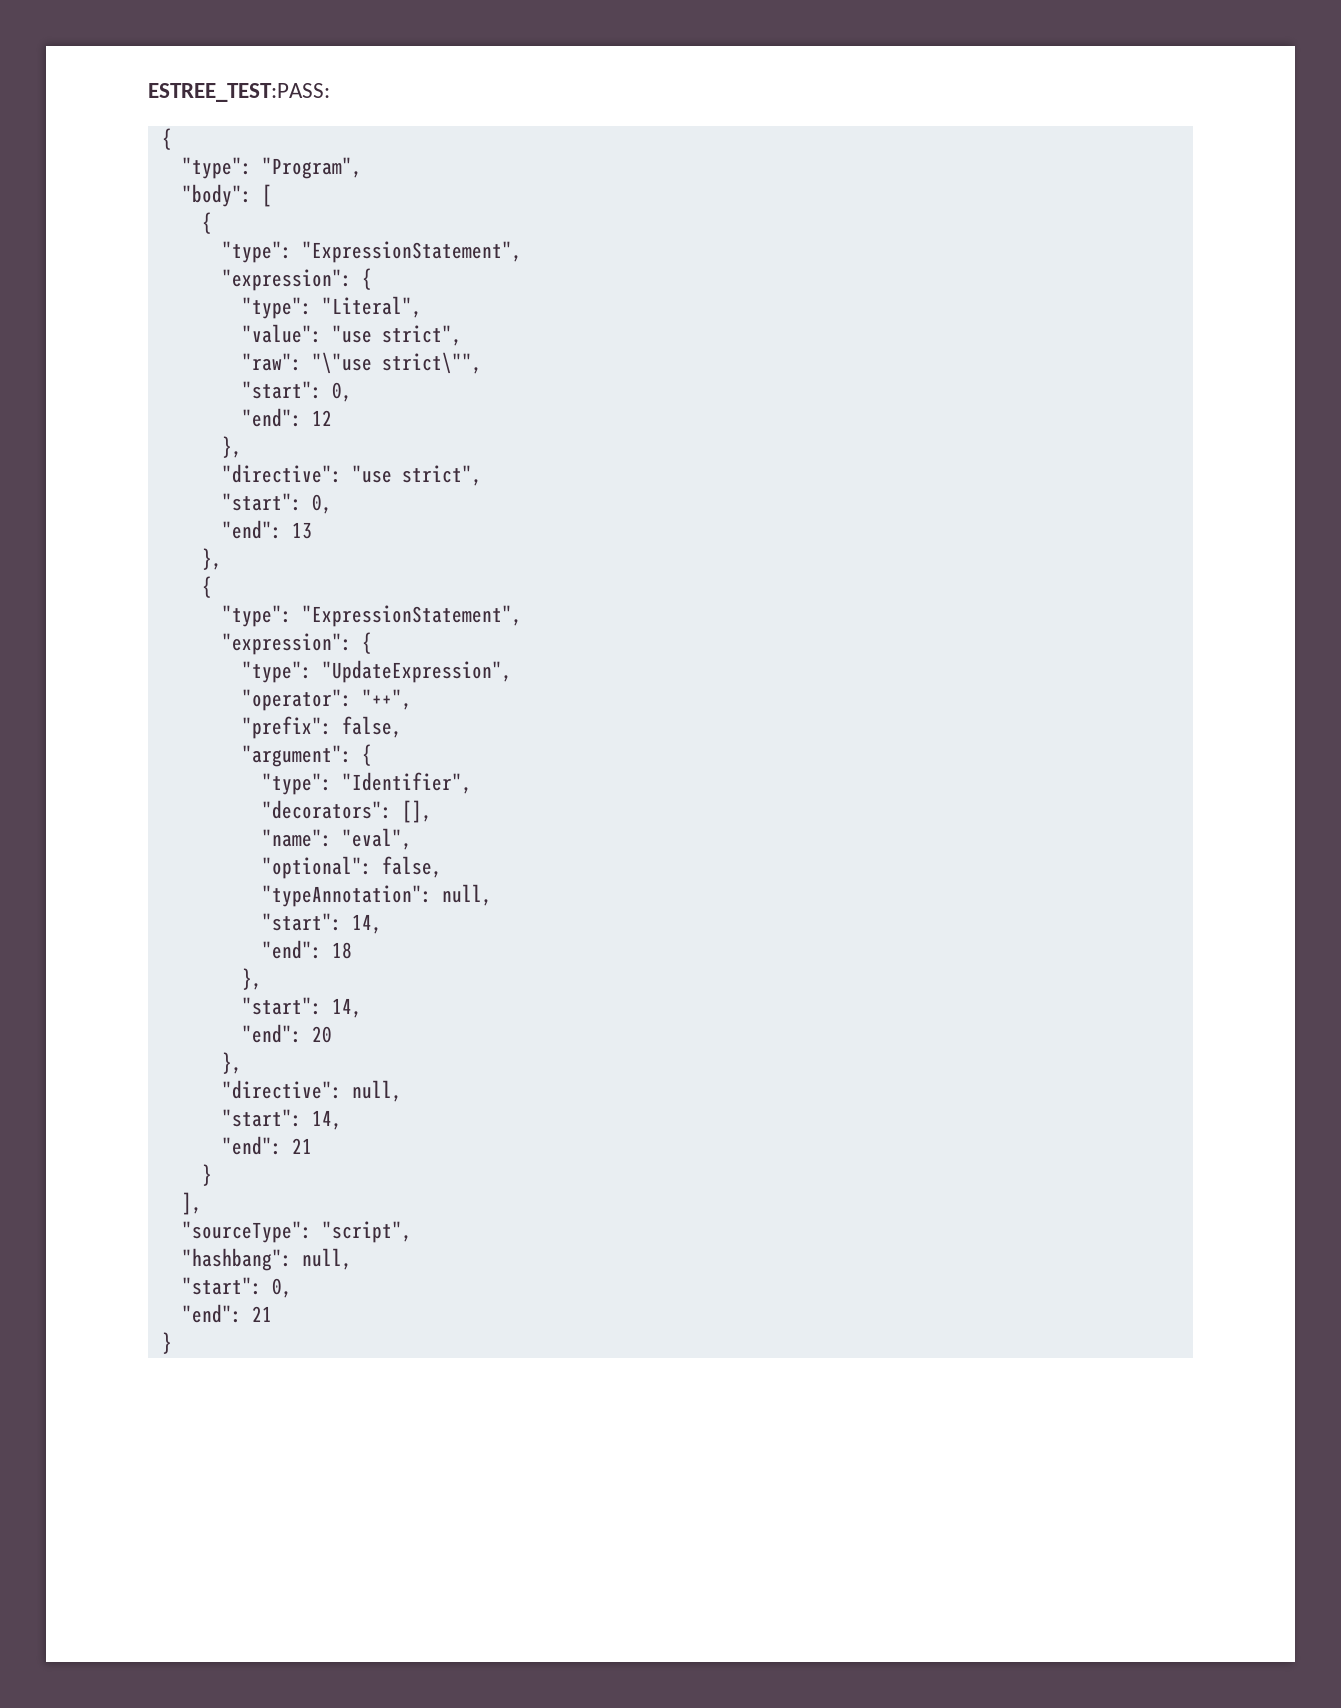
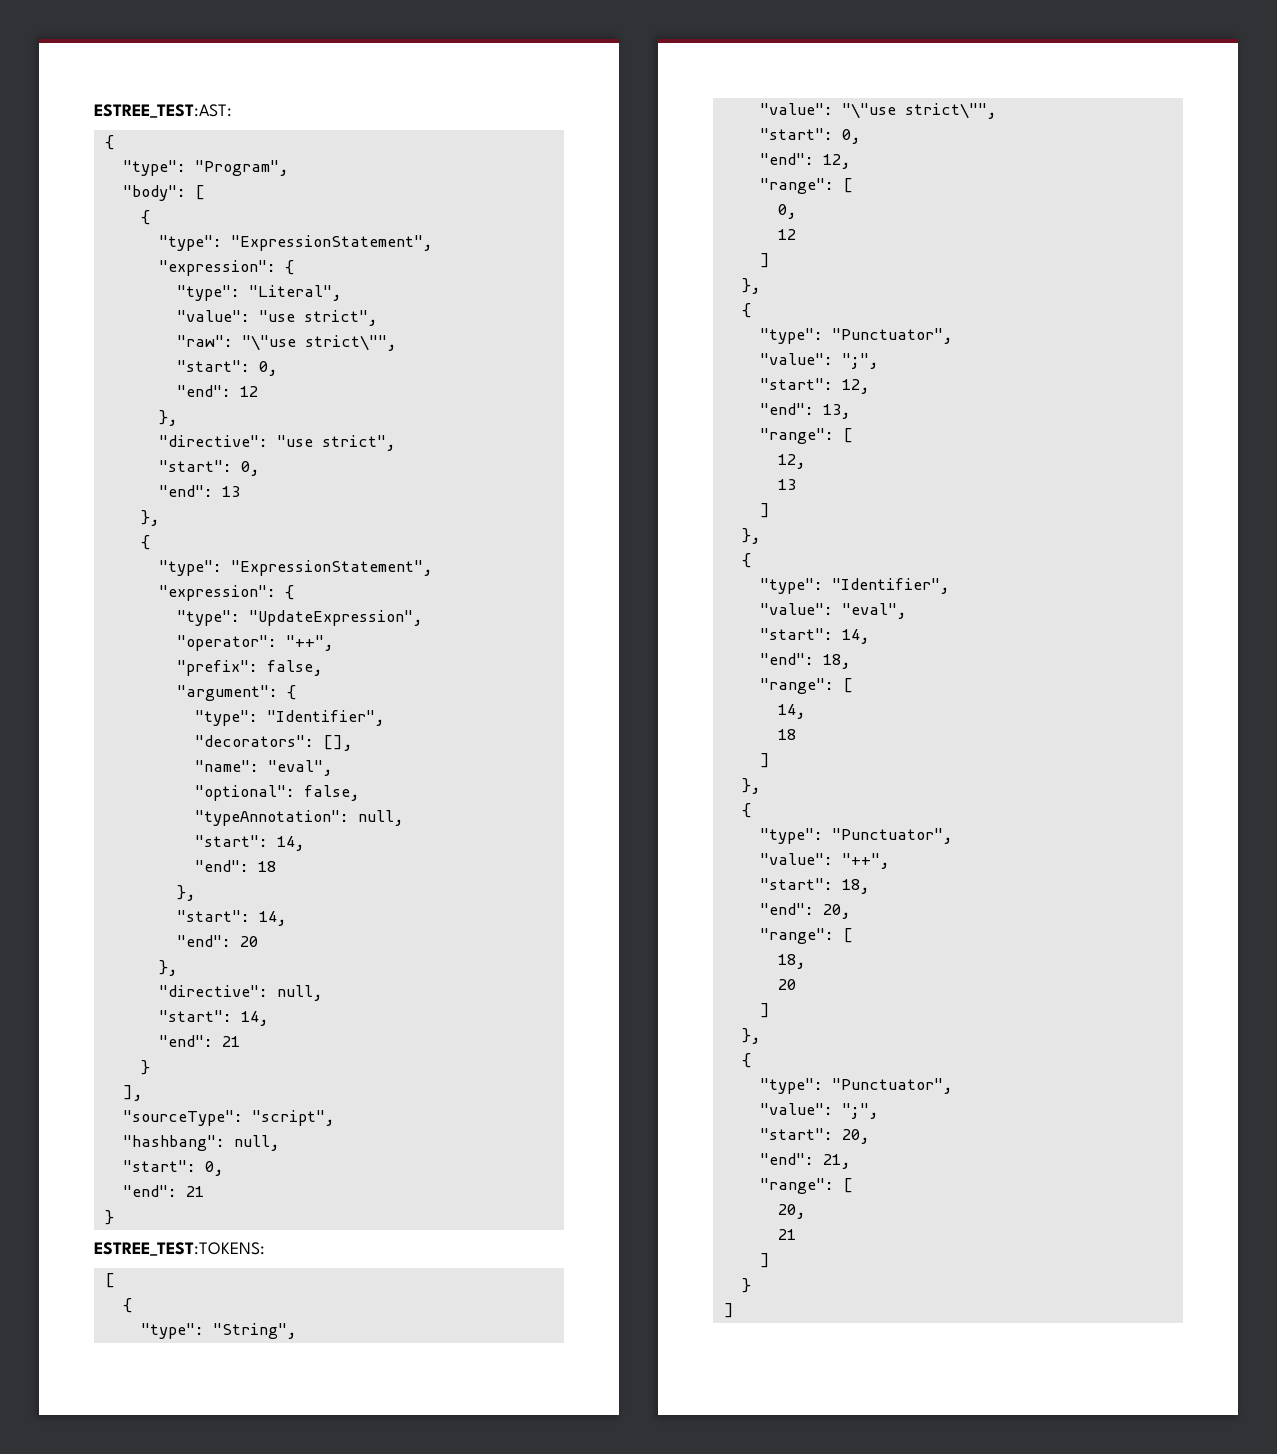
[148,83,330,102] ESTREE_TEST:PASS: -> [94,104,232,118] ESTREE_TEST:AST:
(172, 1343) none -> [94,1242,265,1256] [104,1273,115,1288] [122,1298,132,1313] [140,1323,297,1339] [759,103,997,119] [759,128,861,144] [759,153,851,169] [759,178,853,194] [777,204,797,219] [777,229,796,240] [759,253,770,268] [741,278,761,294] [741,303,751,318] [759,328,953,344] [759,353,879,369] [759,378,870,394] [759,403,851,419] [759,428,853,444] [777,454,806,469] [777,479,796,490] [759,503,770,518] [741,528,761,544] [741,553,751,568] [759,578,950,594] [759,603,907,619] [759,628,870,644] [759,653,851,669] [759,678,853,694] [777,704,806,719] [777,729,796,740] [759,753,770,768] [741,778,761,794] [741,803,751,818] [759,828,953,844] [759,853,890,869] [759,878,870,894] [759,903,851,919] [759,928,853,944] [777,954,806,969] [777,979,796,990] [759,1003,770,1018] [741,1028,761,1044] [741,1053,751,1068] [759,1078,953,1094] [759,1103,879,1119] [759,1128,870,1144] [759,1153,851,1169] [759,1178,853,1194] [777,1204,806,1219] [777,1229,796,1240] [759,1253,770,1268] [741,1278,751,1293] [723,1303,734,1318] // ESTREE_TEST:TOKENS: // [ // { // "type": "String", // "value": "\"use strict\"", // "start": 0, // "end": 12, // "range": [ // 0, // 12 // ] // }, // { // "type": "Punctuator", // "value": ";", // "start": 12, // "end": 13, // "range": [ // 12, // 13 // ] // }, // { // "type": "Identifier", // "value": "eval", // "start": 14, // "end": 18, // "range": [ // 14, // 18 // ] // }, // { // "type": "Punctuator", // "value": "++", // "start": 18, // "end": 20, // "range": [ // 18, // 20 // ] // }, // { // "type": "Punctuator", // "value": ";", // "start": 20, // "end": 21, // "range": [ // 20, // 21 // ] // } // ]

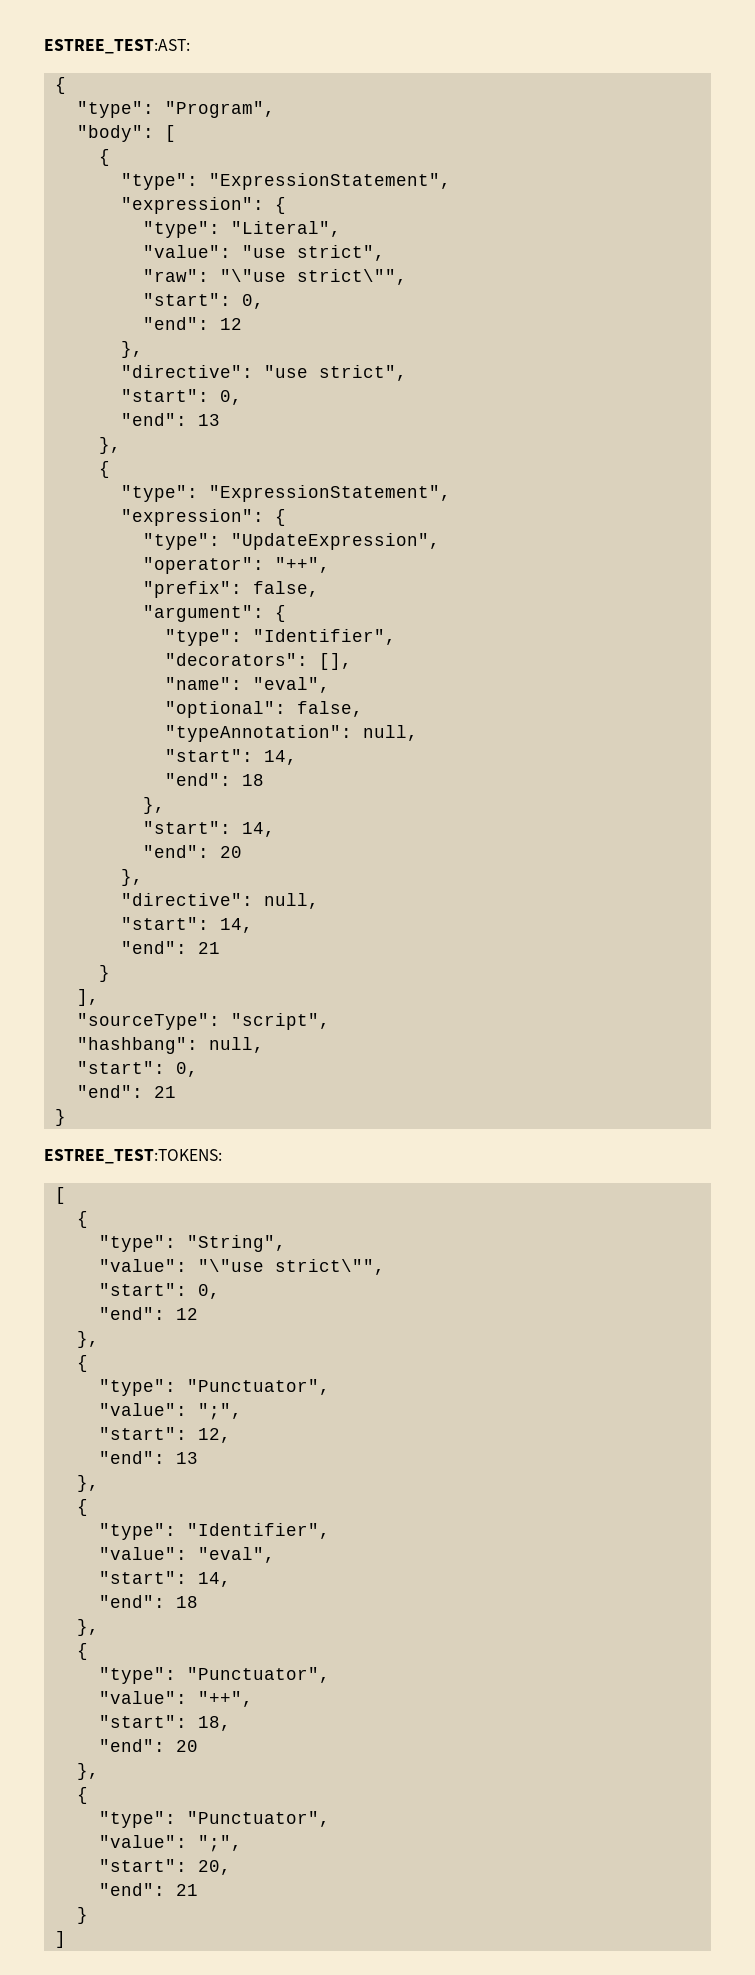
[822,154,851,169] [759,178,853,194] [777,204,797,219] [777,229,796,240] [759,253,770,268] 12, // "range": [ // 0, // 12 // ] -> [175,1308,198,1320] 12
[822,404,851,419] [759,428,853,444] [777,454,806,469] [777,479,796,490] [759,503,770,518] 13, // "range": [ // 12, // 13 // ] -> [175,1452,198,1464] 13
[822,654,851,669] [759,678,853,694] [777,704,806,719] [777,729,796,740] [759,753,770,768] 18, // "range": [ // 14, // 18 // ] -> [175,1596,198,1608] 18
[822,904,851,919] [759,928,853,944] [777,954,806,969] [777,979,796,990] [759,1003,770,1018] 20, // "range": [ // 18, // 20 // ] -> [175,1740,198,1752] 20
[822,1154,851,1169] [759,1178,853,1194] [777,1204,806,1219] [777,1229,796,1240] [759,1253,770,1268] 21, // "range": [ // 20, // 21 // ] -> [175,1884,198,1896] 21

